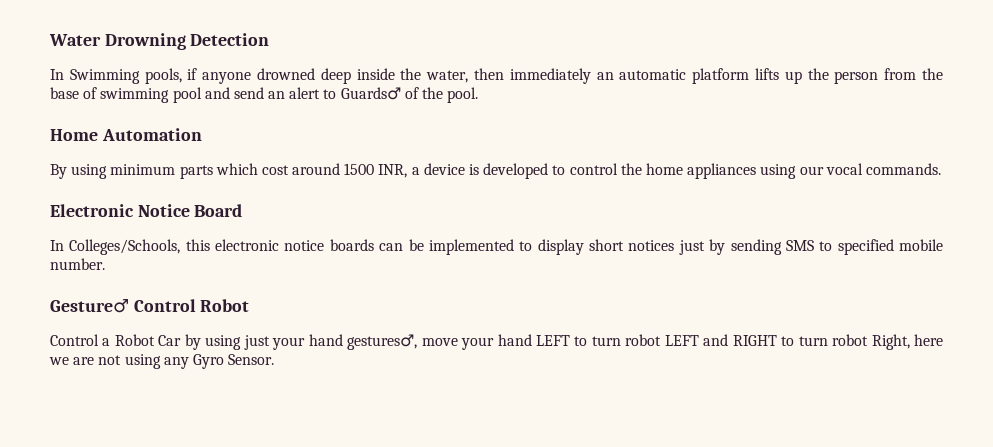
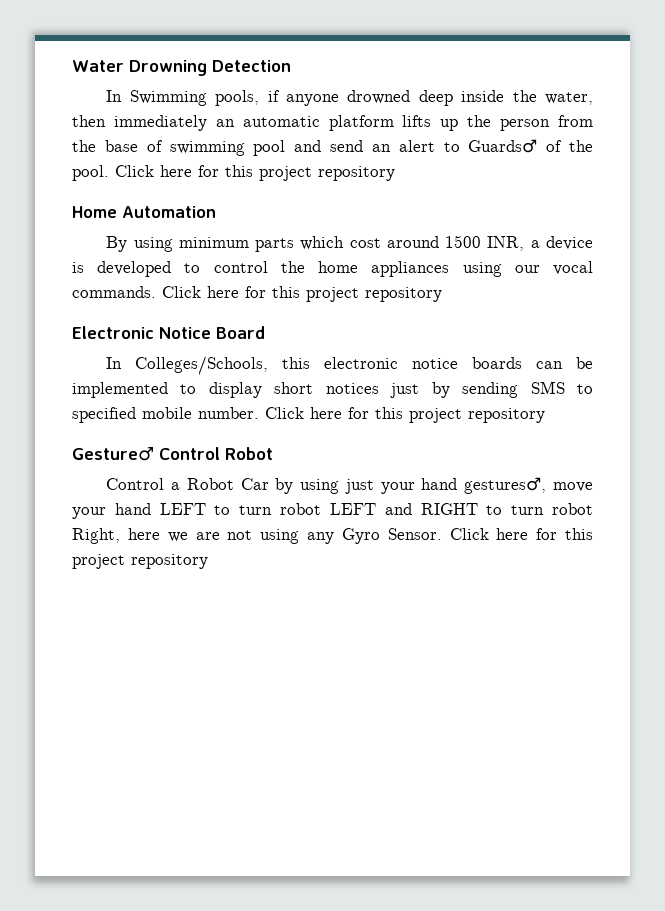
(479, 95) none -> [115,165,395,181] Click here for this project repository
(941, 169) none -> [162,286,442,302] Click here for this project repository
(105, 264) none -> [265,407,545,423] Click here for this project repository
(275, 359) none -> [449,528,593,540] [72,554,208,569] Click here for this project repository

